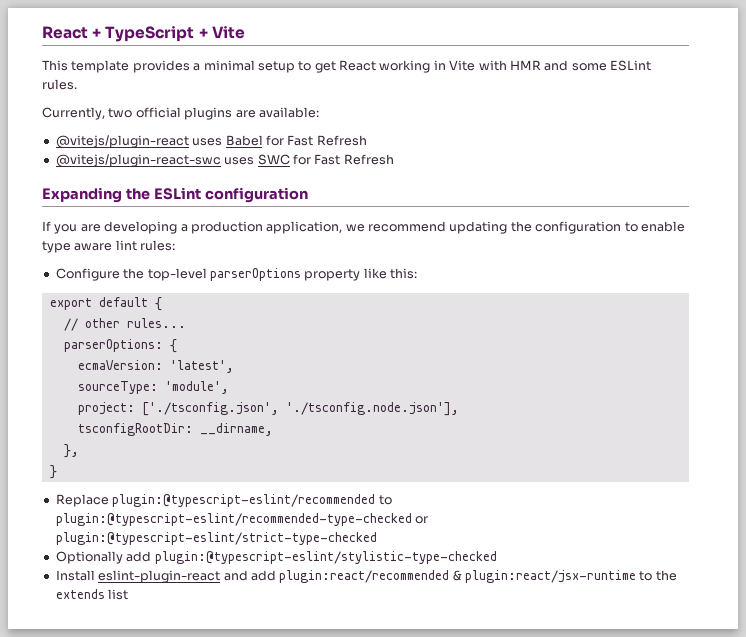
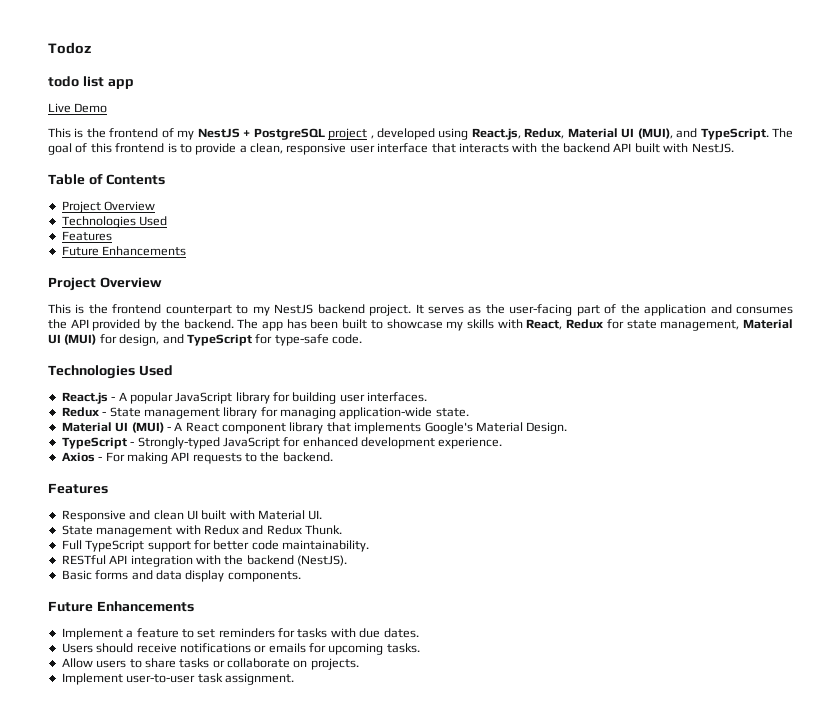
[42,26,245,42] [42,60,651,73] [42,79,77,90] [42,107,319,120] [55,135,367,149] [55,154,394,168] [42,187,308,203] [42,221,685,234] [42,240,176,253] [55,268,417,281] [49,297,162,311] [63,318,186,331] [63,339,177,353] [77,360,234,373] [77,381,229,394] [77,402,459,416] [77,423,273,436] [63,444,79,458] [49,465,57,479] [55,494,392,507] [55,513,429,526] [55,532,377,545] [55,551,497,564] [55,570,677,583] [55,589,129,600] React + TypeScript + Vite // This template provides a minimal setup to get React working in Vite with HMR and some ESLint rules. // Currently, two official plugins are available: // @vitejs/plugin-react uses Babel for Fast Refresh // @vitejs/plugin-react-swc uses SWC for Fast Refresh // Expanding the ESLint configuration // If you are developing a production application, we recommend updating the configuration to enable type aware lint rules: // Configure the top-level parserOptions property like this: // export default { // // other rules... // parserOptions: { // ecmaVersion: 'latest', // sourceType: 'module', // project: ['./tsconfig.json', './tsconfig.node.json'], // tsconfigRootDir: __dirname, // }, // } // Replace plugin:@typescript-eslint/recommended to plugin:@typescript-eslint/recommended-type-checked or plugin:@typescript-eslint/strict-type-checked // Optionally add plugin:@typescript-eslint/stylistic-type-checked // Install eslint-plugin-react and add plugin:react/recommended & plugin:react/jsx-runtime to the extends list -> [48,42,91,54] [48,76,134,89] [48,103,108,113] [48,128,794,140] [48,143,734,155] [48,174,165,185] [61,201,156,213] [61,216,168,228] [61,231,112,241] [61,246,187,256] [48,277,162,291] [48,304,794,316] [48,319,793,331] [48,334,362,346] [48,365,173,379] [61,392,428,404] [61,407,469,419] [61,422,568,434] [61,437,503,449] [61,452,333,464] [48,483,108,494] [61,510,323,522] [61,525,342,537] [61,540,369,552] [61,555,347,567] [61,570,301,582] [48,601,194,612] [61,628,419,640] [61,643,420,655] [61,658,359,670] [61,673,294,685] Todoz // todo list app // Live Demo // This is the frontend of my NestJS + PostgreSQL project , developed using React.js, Redux, Material UI (MUI), and TypeScript. The goal of this frontend is to provide a clean, responsive user interface that interacts with the backend API built with NestJS. // Table of Contents // Project Overview // Technologies Used // Features // Future Enhancements // Project Overview // This is the frontend counterpart to my NestJS backend project. It serves as the user-facing part of the application and consumes the API provided by the backend. The app has been built to showcase my skills with React, Redux for state management, Material UI (MUI) for design, and TypeScript for type-safe code. // Technologies Used // React.js - A popular JavaScript library for building user interfaces. // Redux - State management library for managing application-wide state. // Material UI (MUI) - A React component library that implements Google's Material Design. // TypeScript - Strongly-typed JavaScript for enhanced development experience. // Axios - For making API requests to the backend. // Features // Responsive and clean UI built with Material UI. // State management with Redux and Redux Thunk. // Full TypeScript support for better code maintainability. // RESTful API integration with the backend (NestJS). // Basic forms and data display components. // Future Enhancements // Implement a feature to set reminders for tasks with due dates. // Users should receive notifications or emails for upcoming tasks. // Allow users to share tasks or collaborate on projects. // Implement user-to-user task assignment.

